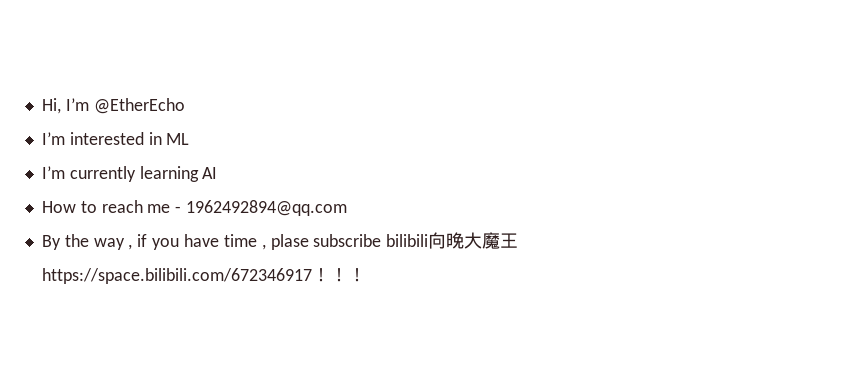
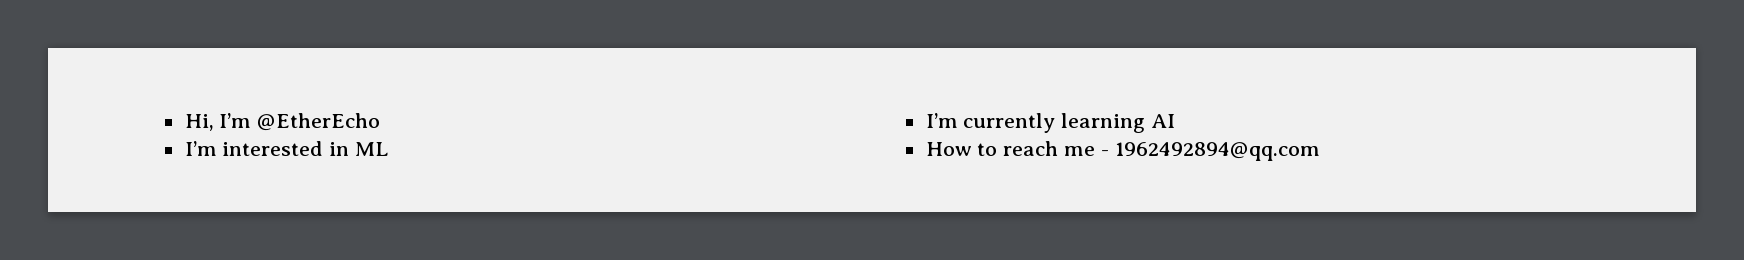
[41,232,519,250] [41,268,366,284] // By the way , if you have time , plase subscribe bilibili向晚大魔王https://space.bilibili.com/672346917！！！ -> (1320, 151) none

